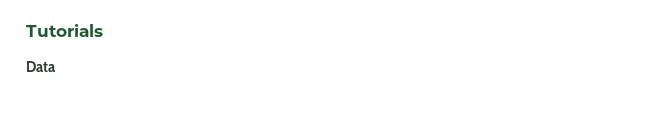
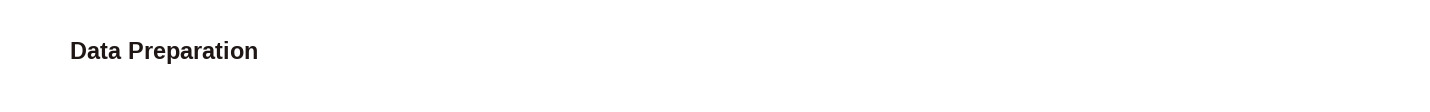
[26,24,103,37] [26,61,56,72] Tutorials // Data -> [70,41,258,64] Data Preparation

